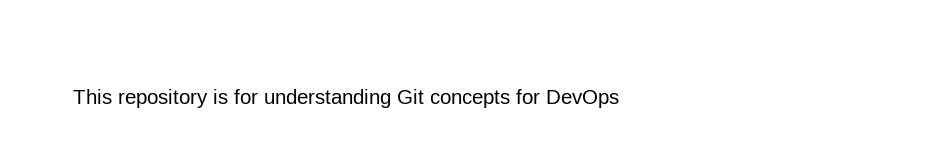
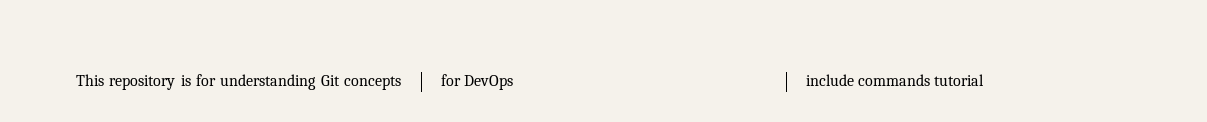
(619, 99) none -> [806,74,985,86] // include commands tutorial

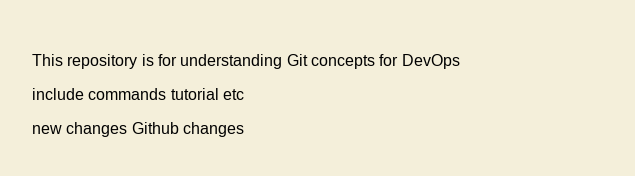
(985, 80) none -> [222,89,244,100] [32,122,244,137] etc // new changes Github changes

